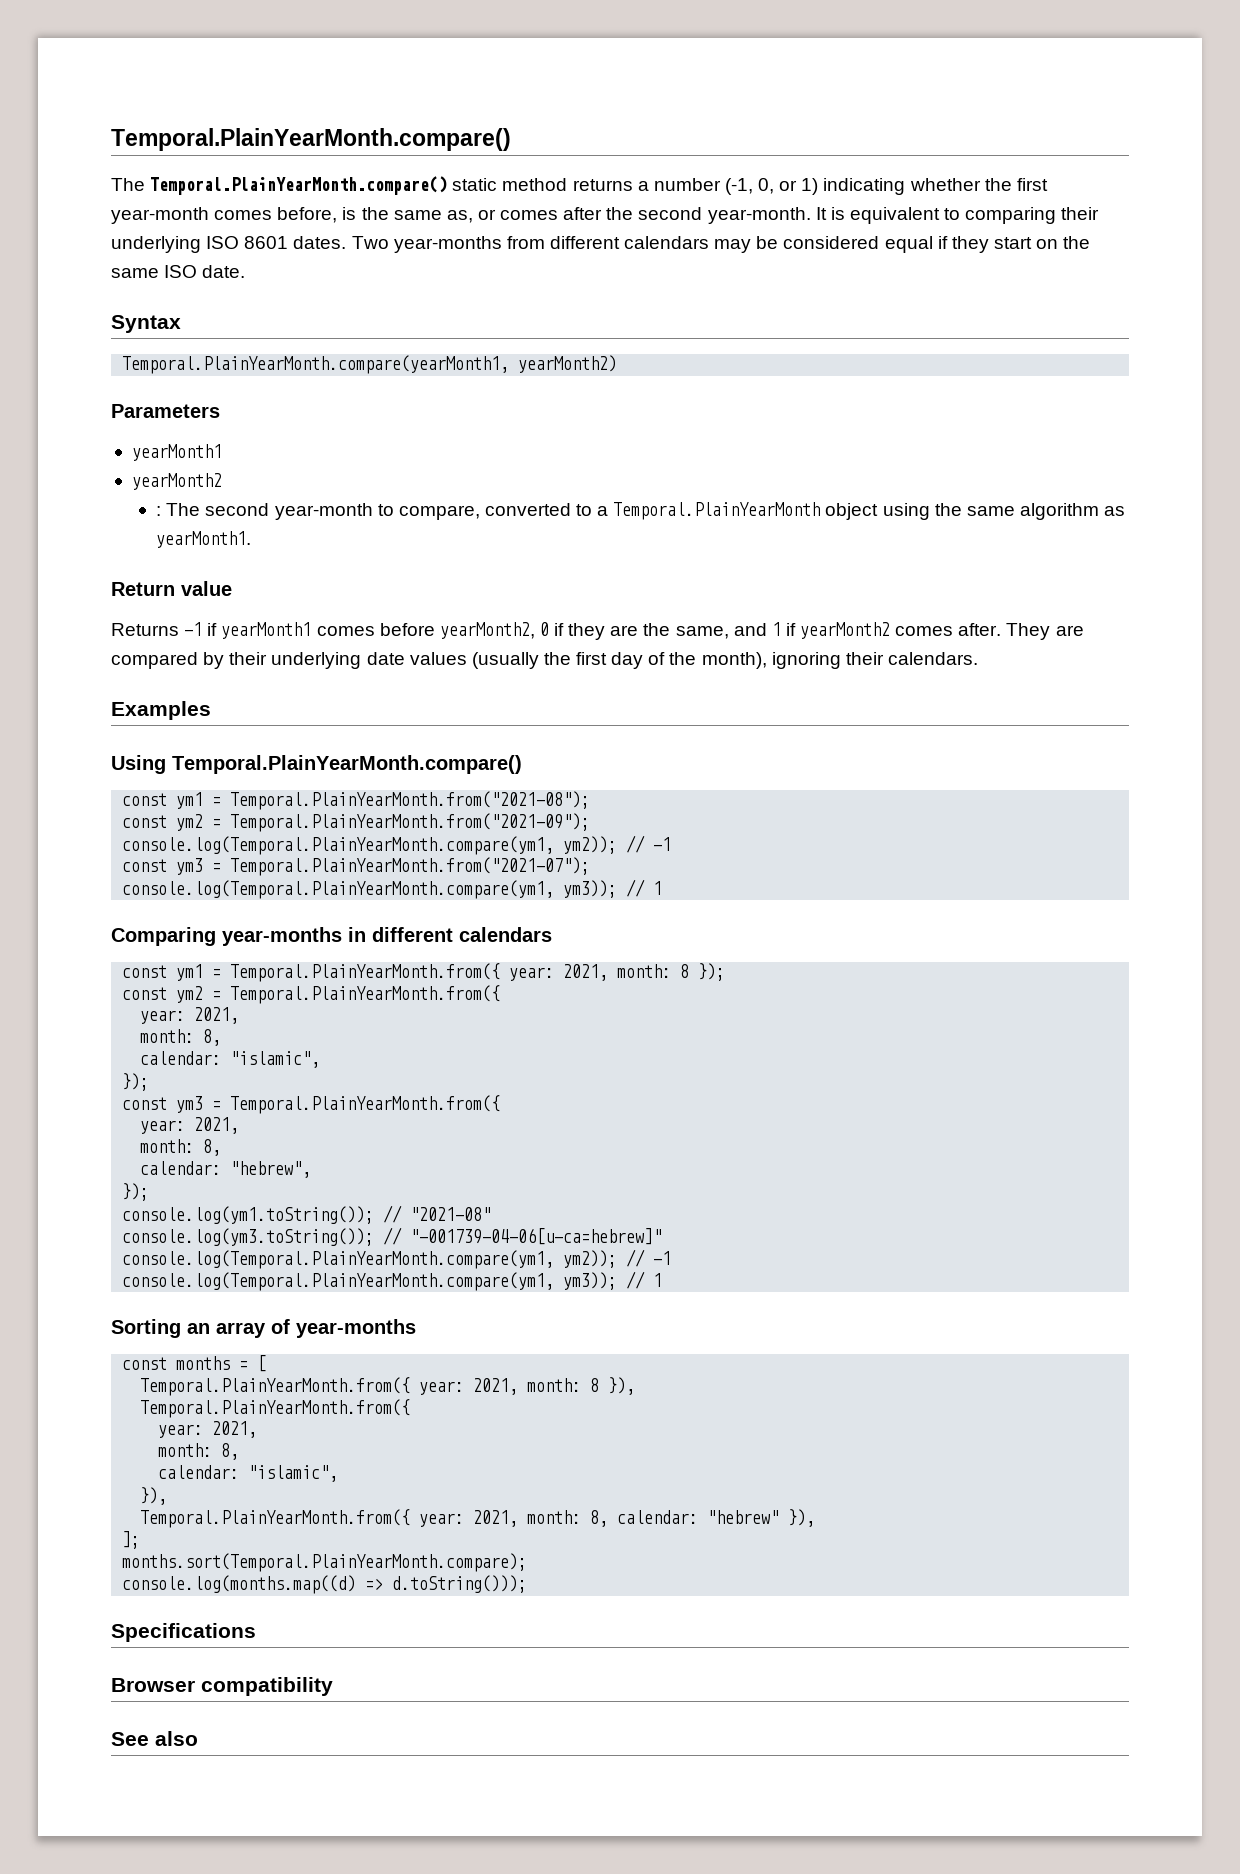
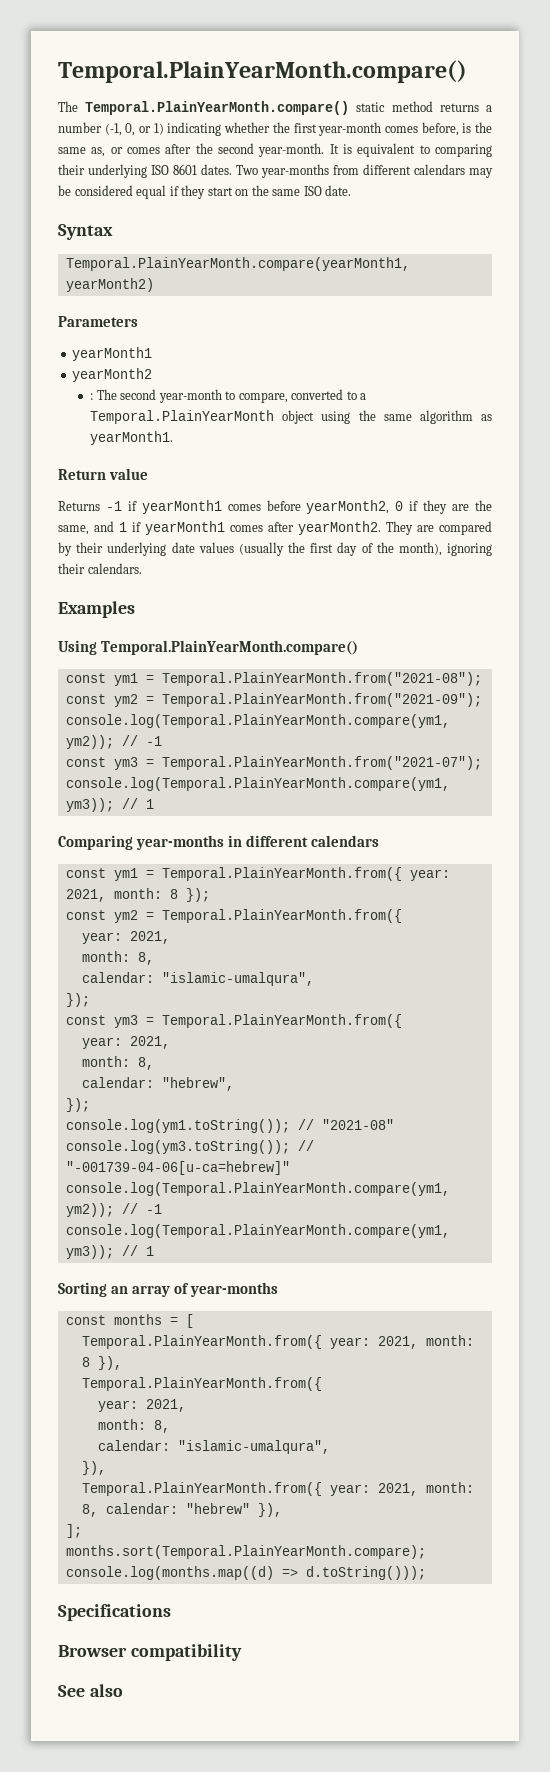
[800,622,1002,639] yearMonth2 comes after. -> [145,521,381,535] yearMonth1 comes after yearMonth2.
[230,1051,321,1068] "islamic", -> [161,972,314,986] "islamic-umalqura",
[248,1465,339,1482] "islamic", -> [177,1440,330,1454] "islamic-umalqura",

